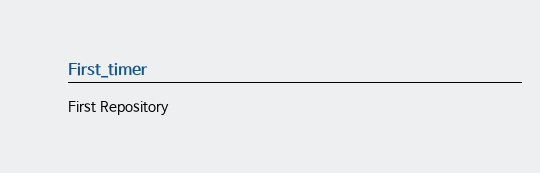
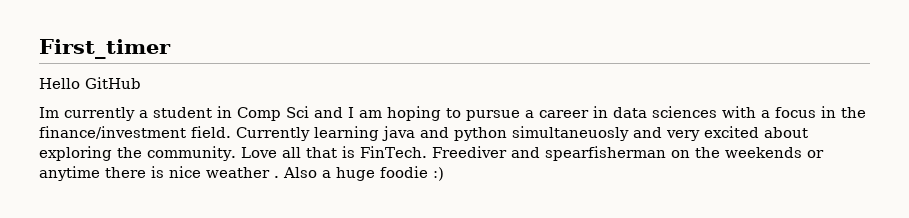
[68,101,169,116] First Repository -> [39,77,141,89] [39,106,866,121] [39,126,808,141] [39,146,824,161] [39,166,444,181] Hello GitHub // Im currently a student in Comp Sci and I am hoping to pursue a career in data sciences with a focus in the finance/investment field. Currently learning java and python simultaneuosly and very excited about exploring the community. Love all that is FinTech. Freediver and spearfisherman on the weekends or anytime there is nice weather . Also a huge foodie :)

